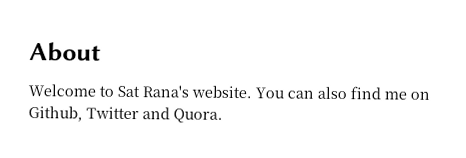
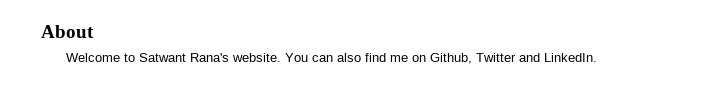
[117,85,140,98] Sat -> [139,53,187,62] Satwant
[173,108,223,123] Quora. -> [544,53,598,62] LinkedIn.

